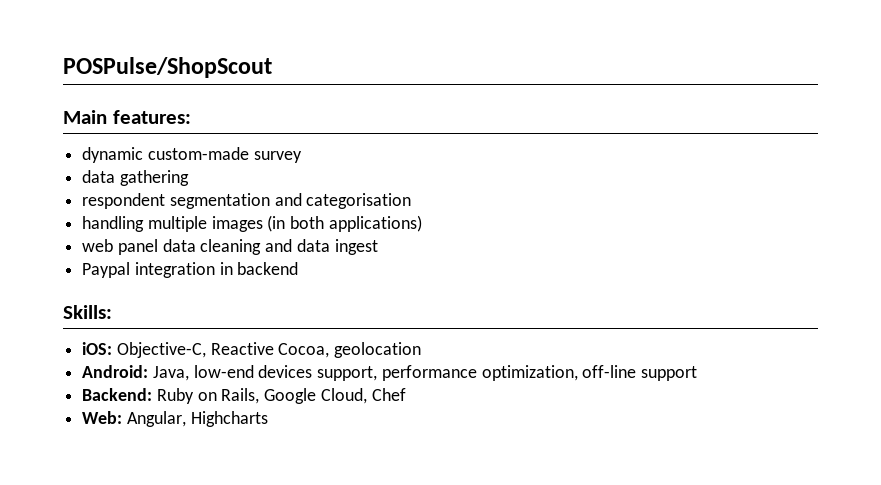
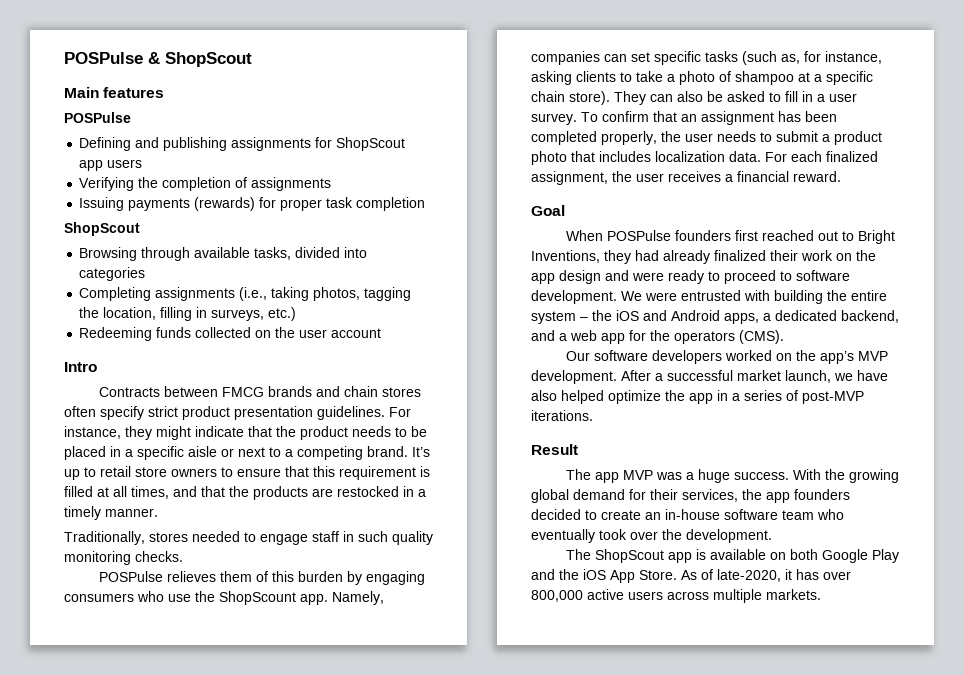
[63,57,272,78] [63,110,191,124] [82,147,302,163] [82,170,189,186] [82,193,412,209] [82,215,422,232] [82,239,378,255] [82,262,299,278] [63,305,112,319] [82,342,422,358] [82,365,698,381] [82,388,406,404] [82,411,268,427] POSPulse/ShopScout // Main features: // dynamic custom-made survey // data gathering // respondent segmentation and categorisation // handling multiple images (in both applications) // web panel data cleaning and data ingest // Paypal integration in backend // Skills: // iOS: Objective-C, Reactive Cocoa, geolocation // Android: Java, low-end devices support, performance optimization, off-line support // Backend: Ruby on Rails, Google Cloud, Chef // Web: Angular, Highcharts -> [64,52,252,67] [64,87,165,98] [64,112,131,123] [79,137,406,151] [79,159,143,171] [79,177,332,191] [79,197,426,211] [64,222,140,236] [79,247,368,261] [79,267,146,281] [79,287,412,301] [79,307,297,321] [79,327,382,341] [64,362,97,372] [99,386,422,397] [64,406,411,420] [64,426,427,440] [64,446,430,460] [64,466,430,480] [64,486,426,500] [64,506,158,520] [64,531,433,545] [64,551,183,565] [99,571,426,585] [64,591,384,605] [531,51,882,65] [531,71,873,85] [531,91,857,105] [531,111,837,125] [531,131,882,145] [531,151,878,165] [531,171,841,185] [531,205,565,216] [566,230,896,244] [531,250,876,264] [531,270,850,284] [531,290,887,304] [531,310,899,324] [531,330,784,344] [566,350,889,364] [531,370,888,384] [531,390,864,404] [531,410,593,421] [531,444,578,455] [566,469,900,483] [531,489,850,503] [531,509,844,520] [531,529,772,543] [566,549,900,563] [531,569,851,583] [531,589,821,603] POSPulse & ShopScout // Main features // POSPulse // Defining and publishing assignments for ShopScout app users // Verifying the completion of assignments // Issuing payments (rewards) for proper task completion // ShopScout // Browsing through available tasks, divided into categories // Completing assignments (i.e., taking photos, tagging the location, filling in surveys, etc.) // Redeeming funds collected on the user account // Intro // Contracts between FMCG brands and chain stores often specify strict product presentation guidelines. For instance, they might indicate that the product needs to be placed in a specific aisle or next to a competing brand. It’s up to retail store owners to ensure that this requirement is filled at all times, and that the products are restocked in a timely manner. // Traditionally, stores needed to engage staff in such quality monitoring checks. // POSPulse relieves them of this burden by engaging consumers who use the ShopScount app. Namely, companies can set specific tasks (such as, for instance, asking clients to take a photo of shampoo at a specific chain store). They can also be asked to fill in a user survey. To confirm that an assignment has been completed properly, the user needs to submit a product photo that includes localization data. For each finalized assignment, the user receives a financial reward. // Goal // When POSPulse founders first reached out to Bright Inventions, they had already finalized their work on the app design and were ready to proceed to software development. We were entrusted with building the entire system – the iOS and Android apps, a dedicated backend, and a web app for the operators (CMS). // Our software developers worked on the app’s MVP development. After a successful market launch, we have also helped optimize the app in a series of post-MVP iterations. // Result // The app MVP was a huge success. With the growing global demand for their services, the app founders decided to create an in-house software team who eventually took over the development. // The ShopScout app is available on both Google Play and the iOS App Store. As of late-2020, it has over 800,000 active users across multiple markets.

